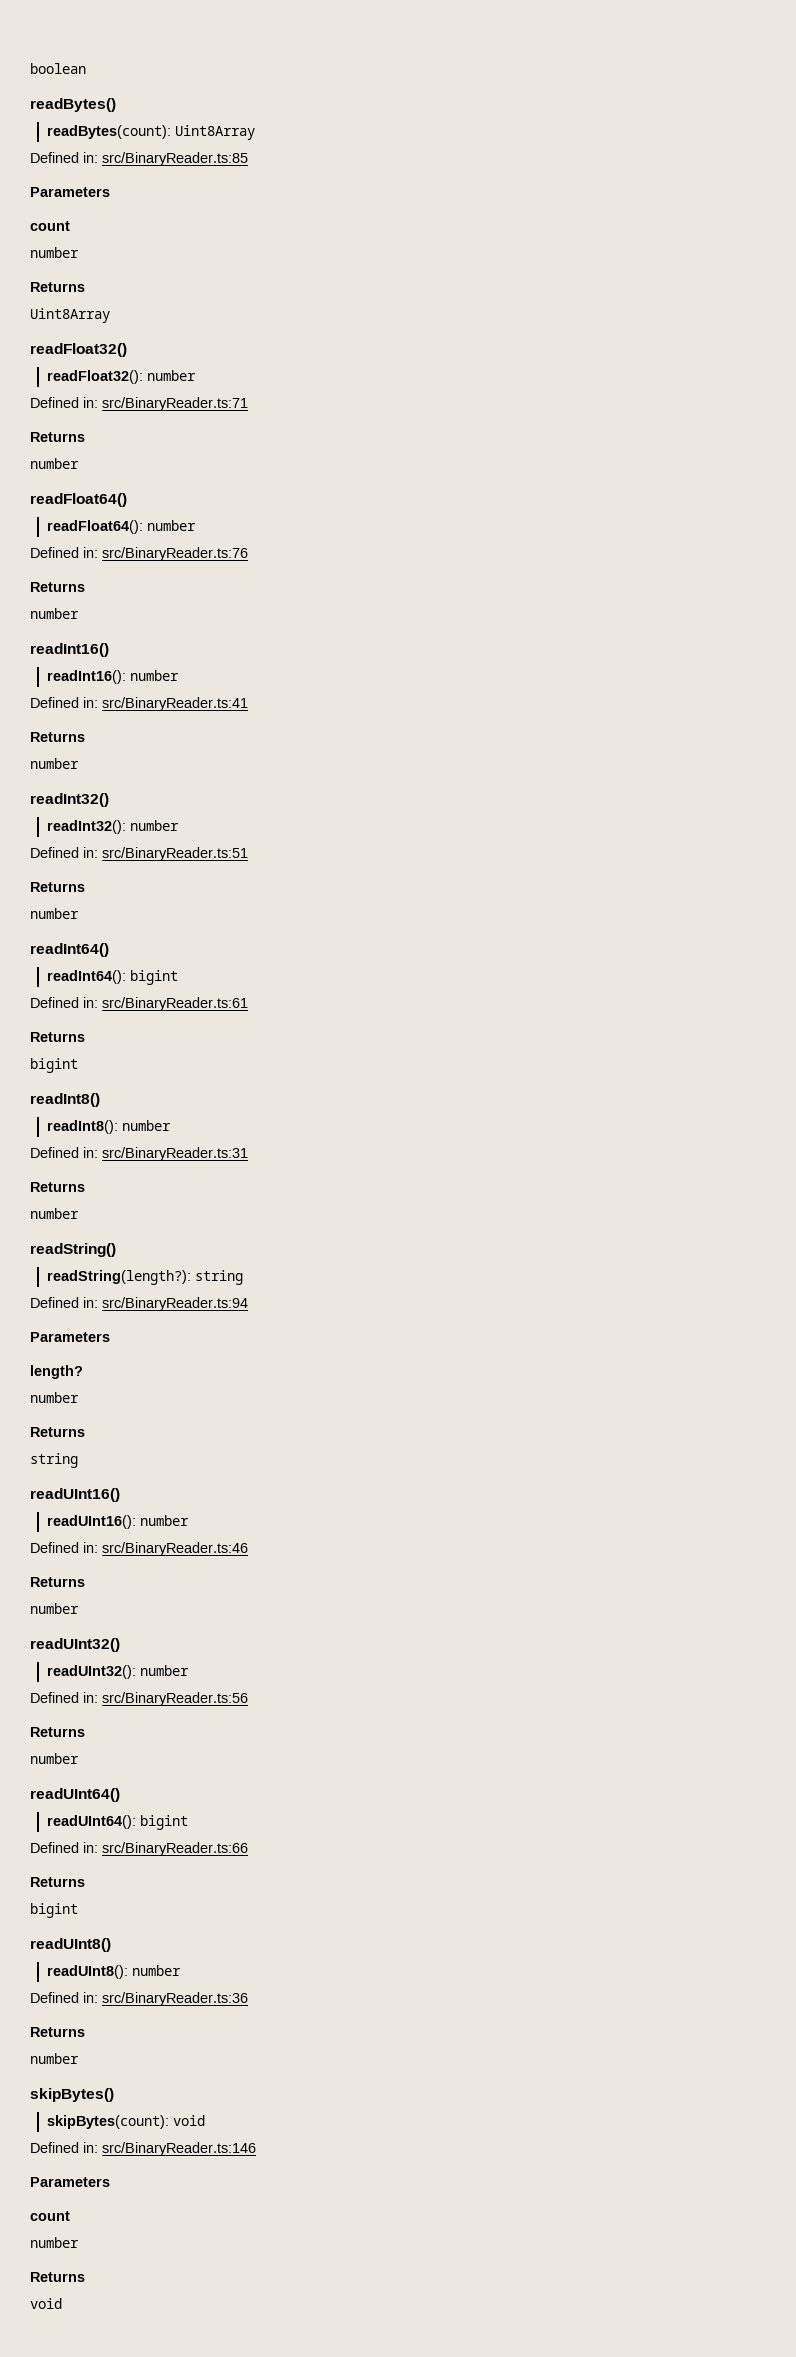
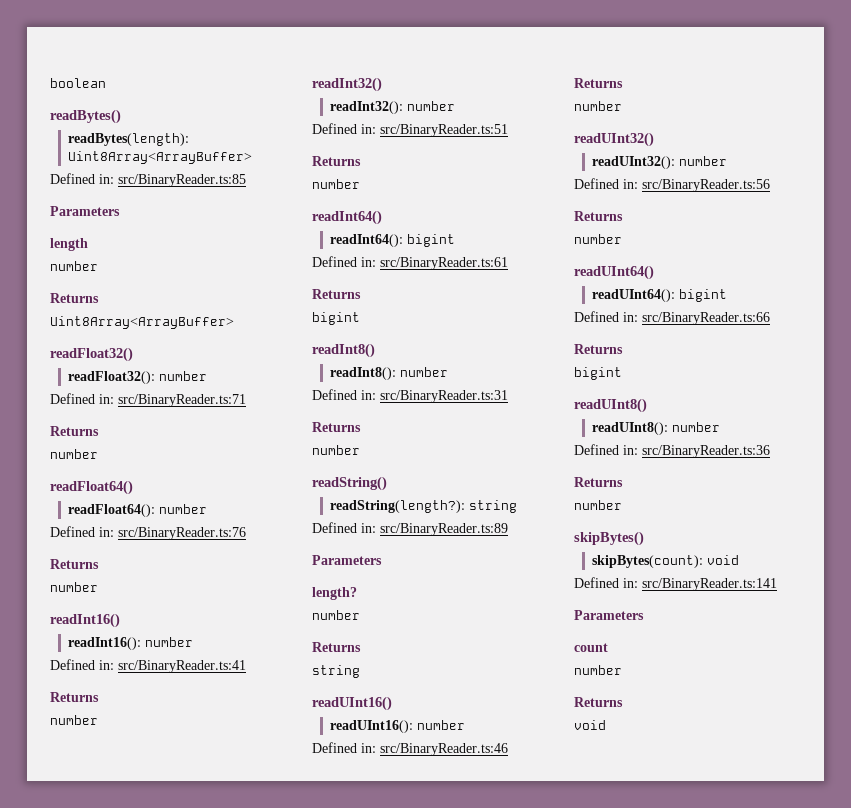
[46,125,255,140] readBytes(count): Uint8Array -> [68,133,190,146] [68,151,253,164] readBytes(length): Uint8Array<ArrayBuffer>
[30,221,70,231] [30,247,79,258] [30,282,85,292] [30,308,110,323] count // number // Returns // Uint8Array -> [50,238,88,251] [50,261,98,271] [50,293,99,303] [50,316,234,329] length // number // Returns // Uint8Array<ArrayBuffer>
[102,1297,248,1311] src/BinaryReader.ts:94 -> [380,523,508,536] src/BinaryReader.ts:89
[102,2142,256,2156] src/BinaryReader.ts:146 -> [642,578,777,591] src/BinaryReader.ts:141

